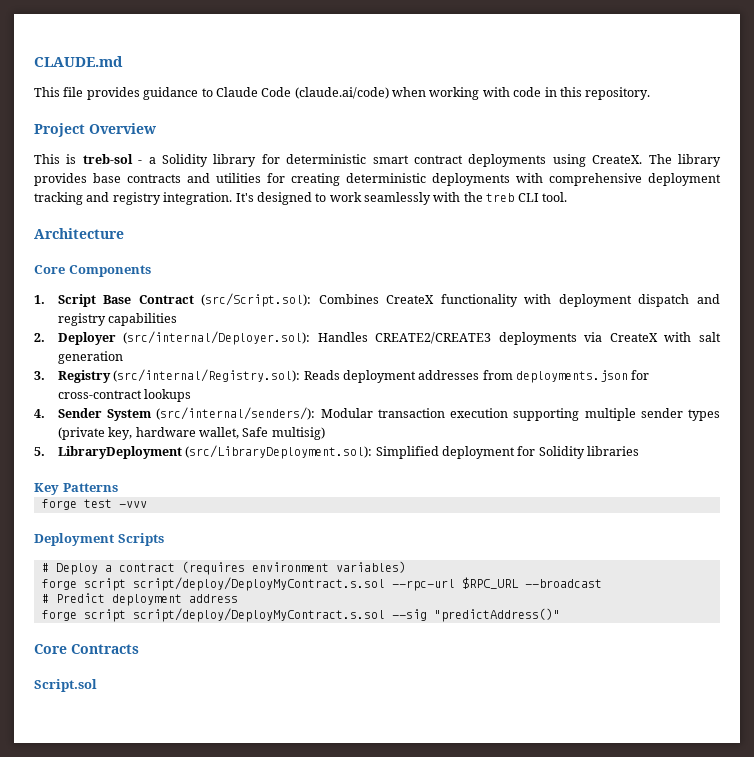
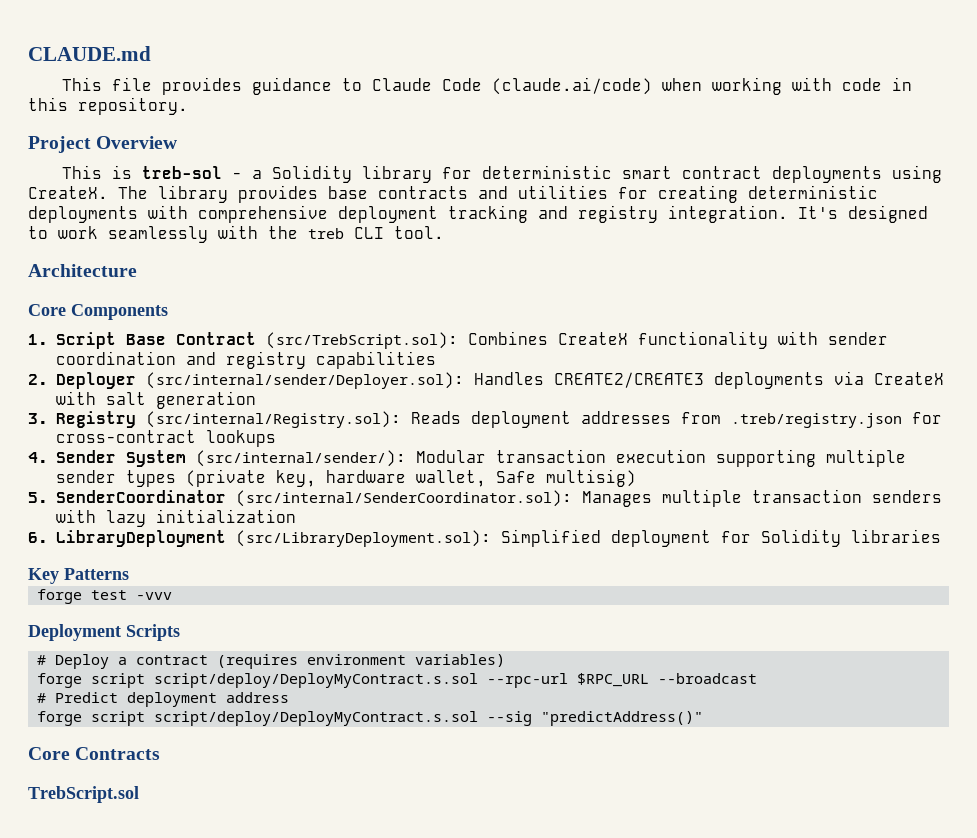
[201,293,312,307] (src/Script.sol): -> [265,332,458,349] (src/TrebScript.sol):
[558,294,690,307] deployment dispatch -> [827,332,888,345] [55,351,176,365] sender coordination
[123,331,311,345] (src/internal/Deployer.sol): -> [145,372,464,389] (src/internal/sender/Deployer.sol):
[516,370,629,383] deployments.json -> [730,413,902,428] .treb/registry.json
[156,407,316,420] (src/internal/senders/): -> [195,450,406,467] (src/internal/sender/):
(45, 451) none -> [55,489,942,507] [55,509,296,527] [28,532,48,543] SenderCoordinator (src/internal/SenderCoordinator.sol): Manages multiple transaction senders with lazy initialization // 6.
[34,679,97,692] Script.sol -> [28,786,139,803] TrebScript.sol

